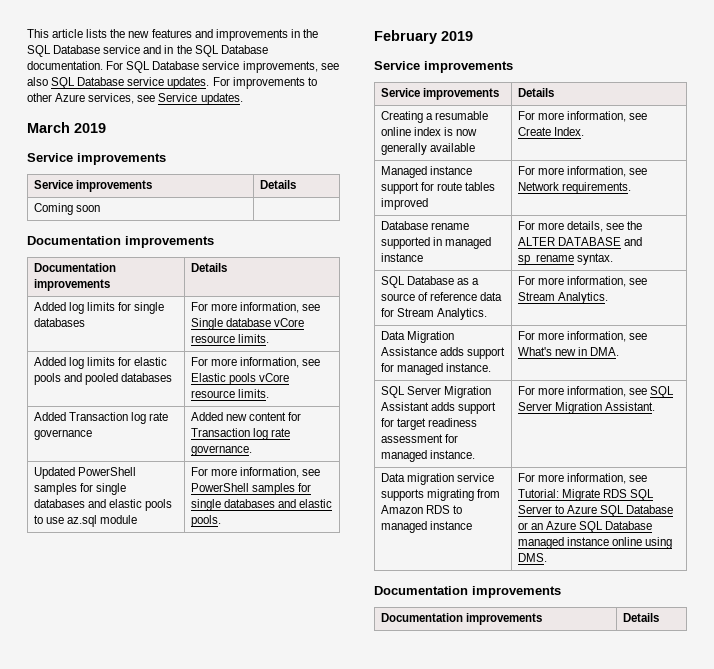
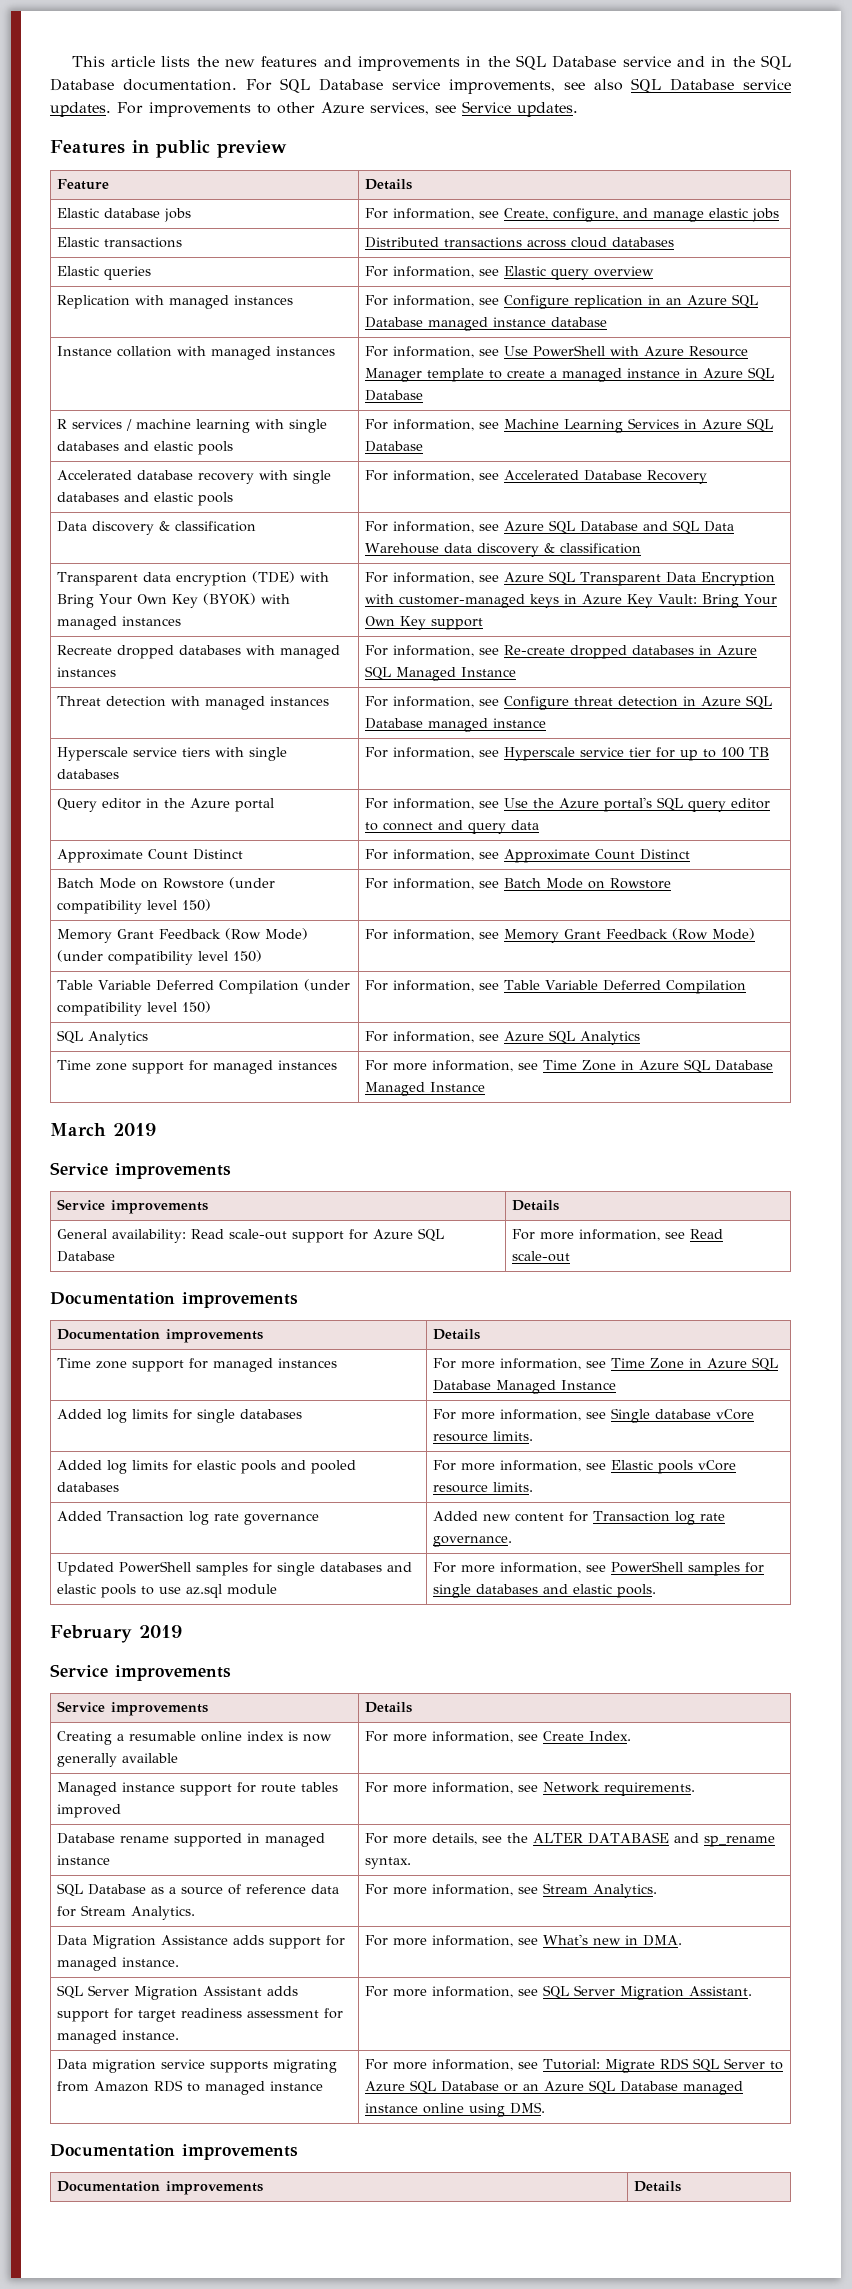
(243, 99) none -> [50,140,287,158] [57,179,110,190] [365,179,413,190] [57,208,192,222] [365,208,780,222] [57,237,183,248] [365,237,675,248] [57,266,152,280] [365,266,655,280] [57,295,294,309] [365,294,759,309] [365,317,608,331] [57,346,336,360] [365,345,749,358] [365,367,775,382] [365,390,424,401] [57,419,328,433] [57,441,234,455] [365,418,774,433] [365,441,424,452] [57,470,332,484] [57,492,234,506] [365,470,708,484] [57,521,257,535] [365,520,735,534] [365,543,642,557] [57,571,330,586] [57,593,291,608] [57,616,182,630] [365,571,776,586] [365,594,778,608] [365,616,484,630] [57,645,341,659] [57,667,117,677] [365,645,758,659] [365,666,517,681] [57,696,330,710] [365,695,773,710] [365,718,547,732] [57,747,288,761] [57,769,120,779] [365,747,770,761] [57,798,275,812] [365,797,771,812] [365,820,540,834] [57,849,244,863] [365,849,691,863] [57,877,276,889] [57,899,212,914] [365,878,672,890] [57,928,309,943] [57,950,263,965] [365,928,756,943] [57,979,351,994] [57,1001,212,1016] [365,980,747,994] [57,1030,149,1045] [365,1030,641,1045] [57,1060,338,1074] [365,1059,774,1073] [365,1082,486,1096] // Features in public preview // Feature | Details // Elastic database jobs | For information, see Create, configure, and manage elastic jobs // Elastic transactions | Distributed transactions across cloud databases // Elastic queries | For information, see Elastic query overview // Replication with managed instances | For information, see Configure replication in an Azure SQL Database managed instance database // Instance collation with managed instances | For information, see Use PowerShell with Azure Resource Manager template to create a managed instance in Azure SQL Database // R services / machine learning with single databases and elastic pools | For information, see Machine Learning Services in Azure SQL Database // Accelerated database recovery with single databases and elastic pools | For information, see Accelerated Database Recovery // Data discovery & classification | For information, see Azure SQL Database and SQL Data Warehouse data discovery & classification // Transparent data encryption (TDE) with Bring Your Own Key (BYOK) with managed instances | For information, see Azure SQL Transparent Data Encryption with customer-managed keys in Azure Key Vault: Bring Your Own Key support // Recreate dropped databases with managed instances | For information, see Re-create dropped databases in Azure SQL Managed Instance // Threat detection with managed instances | For information, see Configure threat detection in Azure SQL Database managed instance // Hyperscale service tiers with single databases | For information, see Hyperscale service tier for up to 100 TB // Query editor in the Azure portal | For information, see Use the Azure portal's SQL query editor to connect and query data // Approximate Count Distinct | For information, see Approximate Count Distinct // Batch Mode on Rowstore (under compatibility level 150) | For information, see Batch Mode on Rowstore // Memory Grant Feedback (Row Mode) (under compatibility level 150) | For information, see Memory Grant Feedback (Row Mode) // Table Variable Deferred Compilation (under compatibility level 150) | For information, see Table Variable Deferred Compilation // SQL Analytics | For information, see Azure SQL Analytics // Time zone support for managed instances | For more information, see Time Zone in Azure SQL Database Managed Instance
[33,203,100,215] [27,236,214,248] [33,263,116,272] [33,279,110,291] [190,263,227,272] Coming soon | // Documentation improvements // Documentation improvements | Details -> [57,1228,445,1243] [57,1251,116,1262] [512,1229,724,1241] [512,1251,571,1262] [50,1292,298,1308] [57,1329,264,1343] [433,1329,481,1340] [57,1358,338,1372] [433,1357,779,1371] [433,1380,617,1394] General availability: Read scale-out support for Azure SQL Database | For more information, see Read scale-out // Documentation improvements // Documentation improvements | Details // Time zone support for managed instances | For more information, see Time Zone in Azure SQL Database Managed Instance

